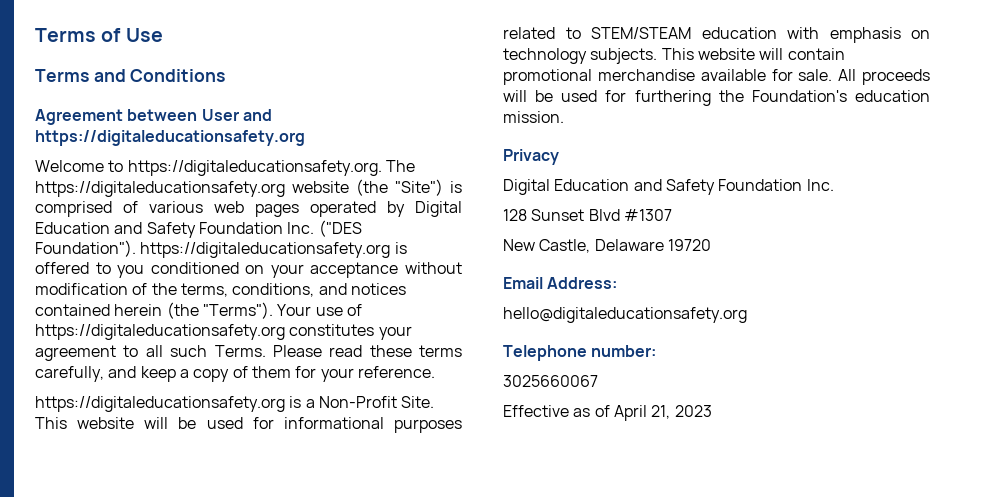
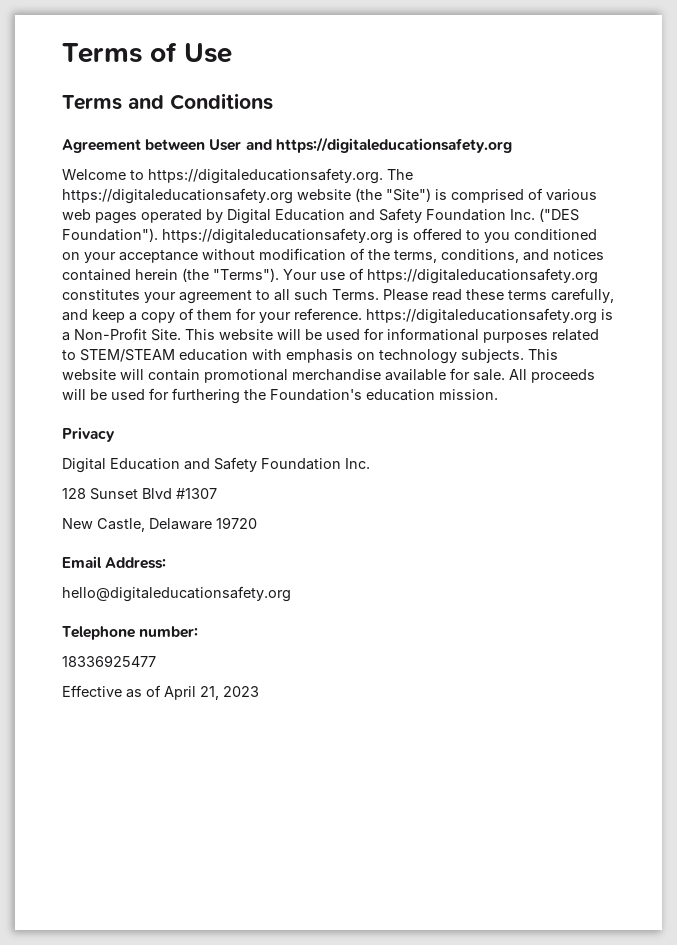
(435, 372) // -> (362, 314) none
[503,375,598,387] 3025660067 -> [62,655,156,667] 18336925477

